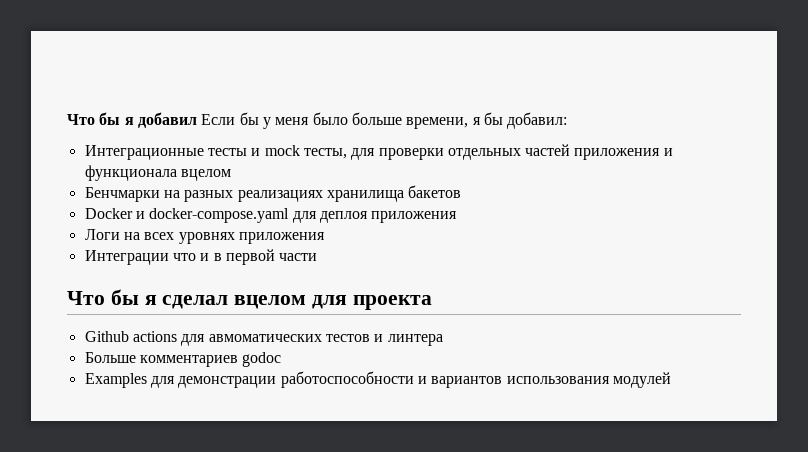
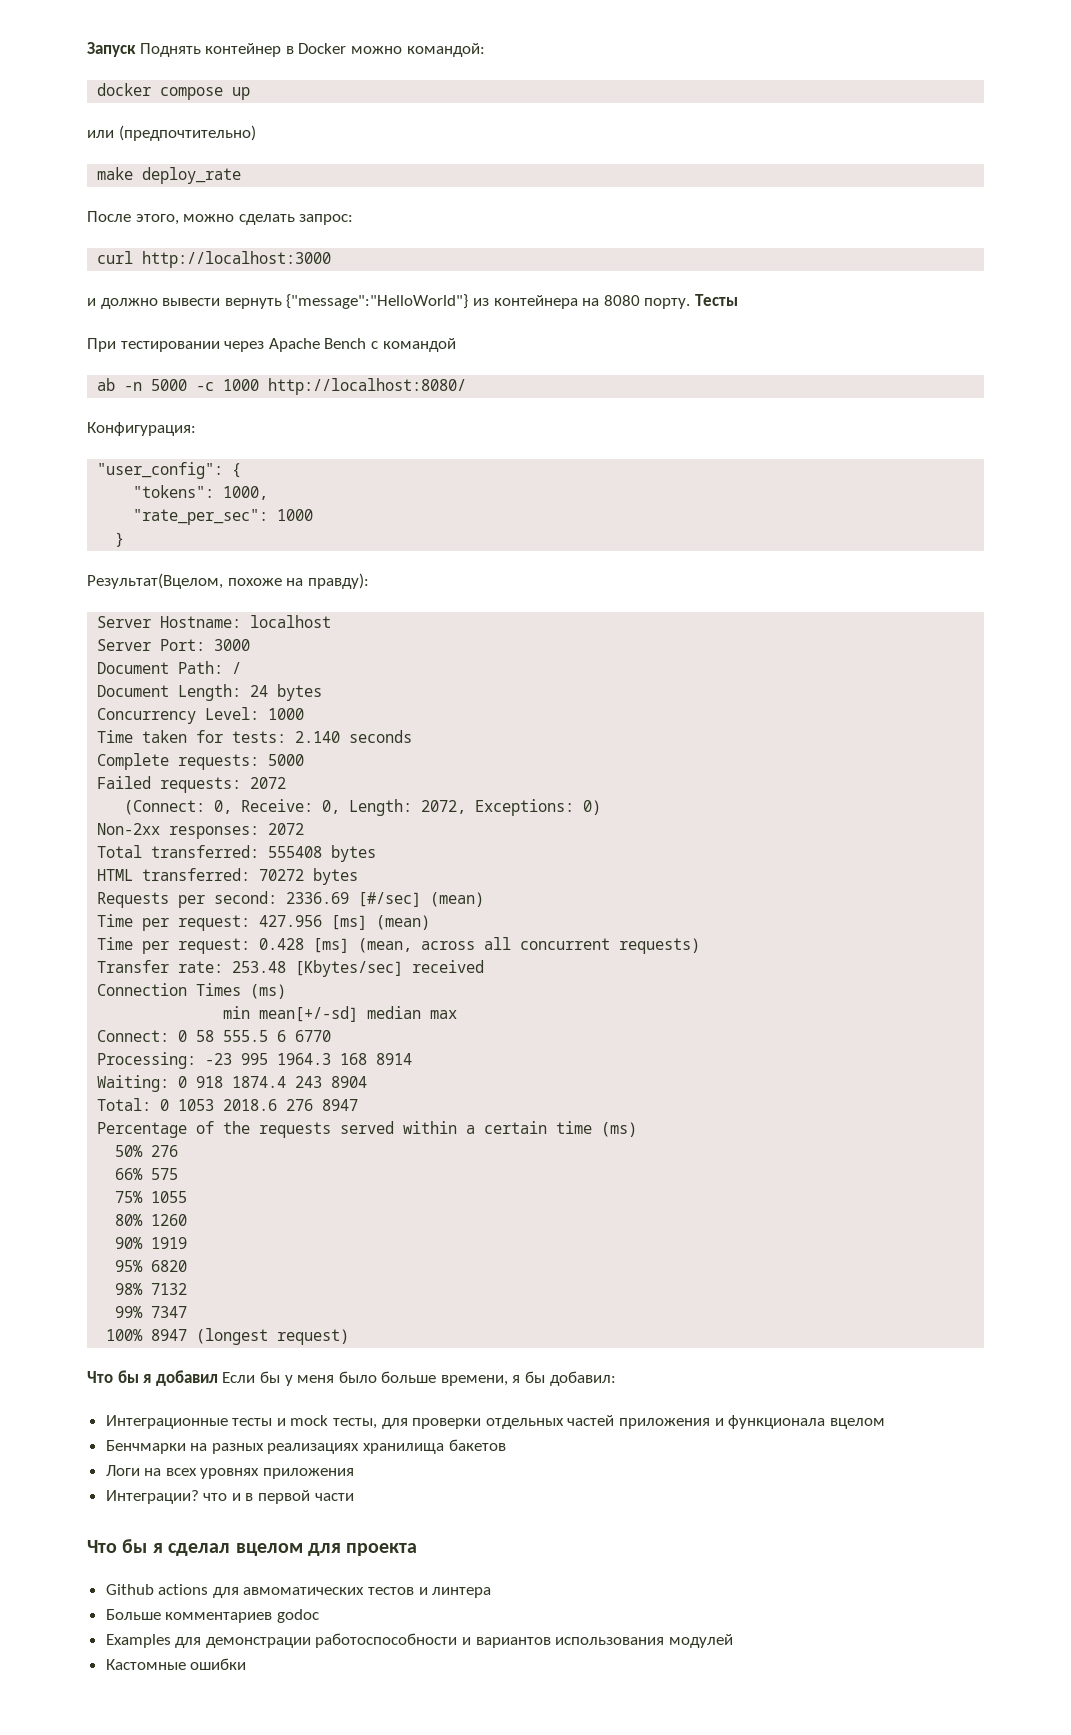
(67, 119) none -> [87,42,485,57] [97,83,251,100] [87,125,256,141] [97,167,242,184] [87,211,354,225] [97,251,332,268] [87,294,738,309] [87,338,456,352] [97,378,467,395] [87,422,196,436] [97,462,242,479] [133,485,269,500] [133,509,314,525] [115,532,125,547] [87,573,369,589] [97,615,332,628] [97,639,251,651] [97,661,242,674] [97,684,323,701] [97,707,305,724] [97,730,413,743] [97,753,305,770] [97,776,287,793] [124,799,602,816] [97,823,305,839] [97,845,377,862] [97,868,359,885] [97,891,485,908] [97,914,431,931] [97,937,701,954] [97,960,485,977] [97,983,287,999] [223,1006,458,1022] [97,1030,332,1042] [97,1052,413,1069] [97,1075,368,1092] [97,1098,359,1111] [97,1121,638,1138] [115,1145,179,1157] [115,1168,179,1180] [115,1191,188,1203] [115,1214,188,1226] [115,1237,188,1249] [115,1260,188,1272] [115,1283,188,1295] [115,1306,188,1318] [106,1328,350,1345] Запуск Поднять контейнер в Docker можно командой: // docker compose up // или (предпочтительно) // make deploy_rate // После этого, можно сделать запрос: // curl http://localhost:3000 // и должно вывести вернуть {"message":"HelloWorld"} из контейнера на 8080 порту. Тесты // При тестировании через Apache Bench с командой // ab -n 5000 -c 1000 http://localhost:8080/ // Конфигурация: // "user_config": { // "tokens": 1000, // "rate_per_sec": 1000 // } // Результат(Вцелом, похоже на правду): // Server Hostname: localhost // Server Port: 3000 // Document Path: / // Document Length: 24 bytes // Concurrency Level: 1000 // Time taken for tests: 2.140 seconds // Complete requests: 5000 // Failed requests: 2072 // (Connect: 0, Receive: 0, Length: 2072, Exceptions: 0) // Non-2xx responses: 2072 // Total transferred: 555408 bytes // HTML transferred: 70272 bytes // Requests per second: 2336.69 [#/sec] (mean) // Time per request: 427.956 [ms] (mean) // Time per request: 0.428 [ms] (mean, across all concurrent requests) // Transfer rate: 253.48 [Kbytes/sec] received // Connection Times (ms) // min mean[+/-sd] median max // Connect: 0 58 555.5 6 6770 // Processing: -23 995 1964.3 168 8914 // Waiting: 0 918 1874.4 243 8904 // Total: 0 1053 2018.6 276 8947 // Percentage of the requests served within a certain time (ms) // 50% 276 // 66% 575 // 75% 1055 // 80% 1260 // 90% 1919 // 95% 6820 // 98% 7132 // 99% 7347 // 100% 8947 (longest request) //
[84,208,458,223] // Docker и docker-compose.yaml для деплоя приложения -> (506, 1445) none
[84,250,169,265] Интеграции -> [105,1490,199,1504] Интеграции?
(671, 380) none -> [105,1658,247,1670] // Кастомные ошибки

